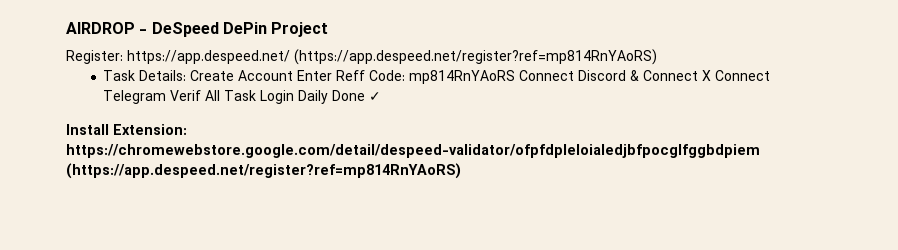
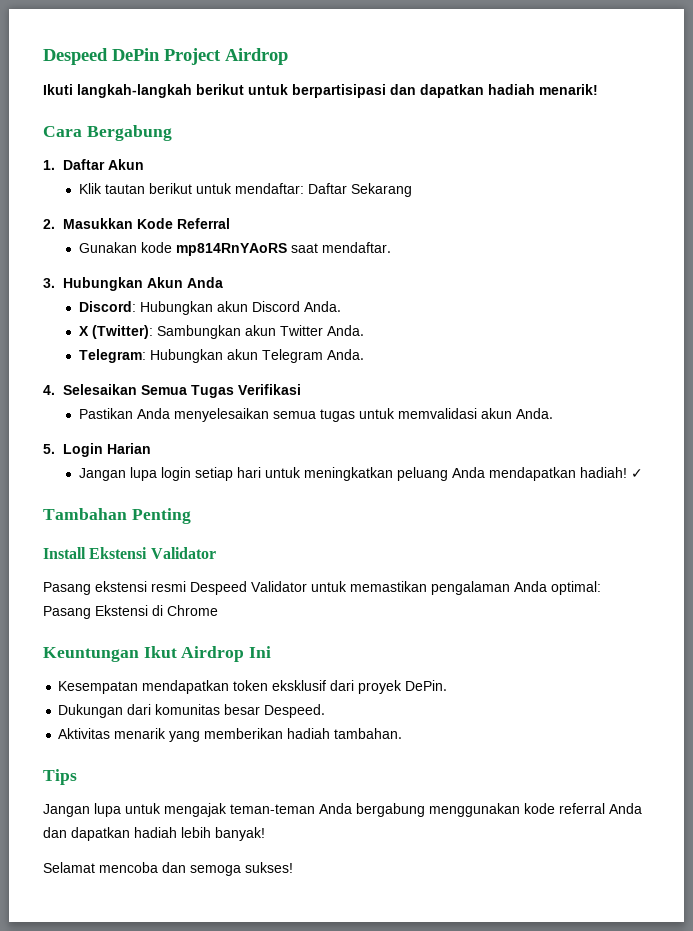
[66,22,219,37] AIRDROP - DeSpeed -> [43,48,108,65] Despeed
[66,49,657,65] [103,70,771,84] [103,90,366,104] // Register: https://app.despeed.net/ (https://app.despeed.net/register?ref=mp814RnYAoRS) // Task Details: Create Account Enter Reff Code: mp814RnYAoRS Connect Discord & Connect X Connect Telegram Verif All Task Login Daily Done -> [225,48,288,65] [43,84,598,98] [43,125,172,141] [43,159,145,170] [78,183,412,197] [43,218,231,229] [78,242,391,256] [43,277,224,291] [78,301,341,315] [78,325,364,339] [78,349,364,363] [43,384,302,398] [78,408,553,422] [43,443,152,457] [78,467,627,481] Airdrop // Ikuti langkah-langkah berikut untuk berpartisipasi dan dapatkan hadiah menarik! // Cara Bergabung // 1. Daftar Akun // Klik tautan berikut untuk mendaftar: Daftar Sekarang // 2. Masukkan Kode Referral // Gunakan kode mp814RnYAoRS saat mendaftar. // 3. Hubungkan Akun Anda // Discord: Hubungkan akun Discord Anda. // X (Twitter): Sambungkan akun Twitter Anda. // Telegram: Hubungkan akun Telegram Anda. // 4. Selesaikan Semua Tugas Verifikasi // Pastikan Anda menyelesaikan semua tugas untuk memvalidasi akun Anda. // 5. Login Harian // Jangan lupa login setiap hari untuk meningkatkan peluang Anda mendapatkan hadiah!
(382, 96) none -> [43,508,191,524] // Tambahan Penting
[113,124,187,135] [66,144,760,158] [66,163,461,179] Extension: https://chromewebstore.google.com/detail/despeed-validator/ofpfdpleloialedjbfpocglfggbdpiem (https://app.despeed.net/register?ref=mp814RnYAoRS) -> [89,547,216,559] [43,581,601,595] [43,605,218,619] [43,646,272,662] [58,680,448,694] [58,704,326,718] [58,728,403,742] [43,769,77,785] [43,803,642,817] [43,827,265,841] [43,862,293,876] Ekstensi Validator // Pasang ekstensi resmi Despeed Validator untuk memastikan pengalaman Anda optimal: Pasang Ekstensi di Chrome // Keuntungan Ikut Airdrop Ini // Kesempatan mendapatkan token eksklusif dari proyek DePin. // Dukungan dari komunitas besar Despeed. // Aktivitas menarik yang memberikan hadiah tambahan. // Tips // Jangan lupa untuk mengajak teman-teman Anda bergabung menggunakan kode referral Anda dan dapatkan hadiah lebih banyak! // Selamat mencoba dan semoga sukses!

